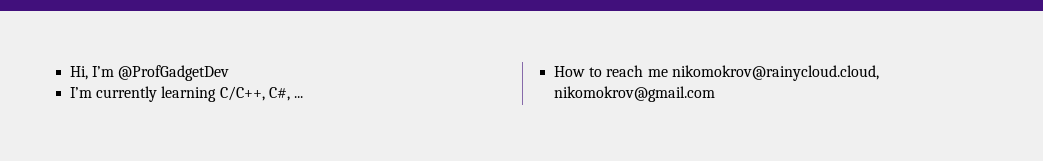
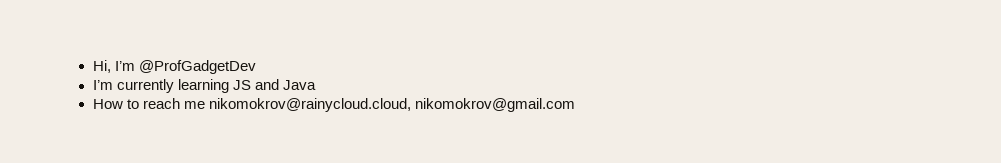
[219,86,303,101] C/C++, C#, ... -> [232,79,316,90] JS and Java

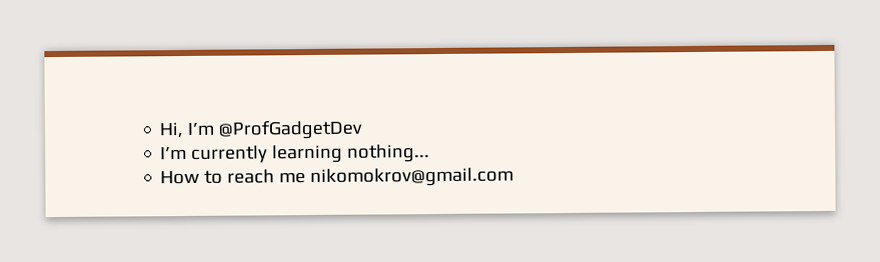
[232,79,316,90] JS and Java -> [347,144,431,163] nothing...
[208,98,411,112] nikomokrov@rainycloud.cloud, -> (307, 178) none

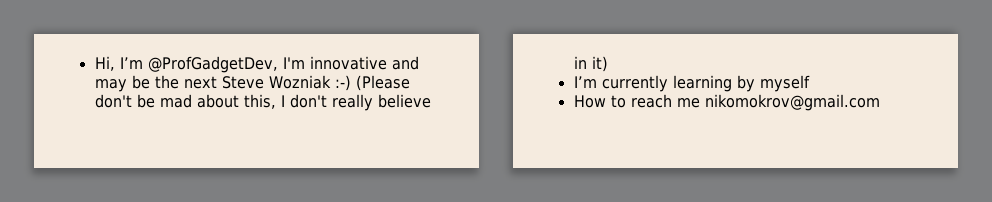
[218,119,364,140] @ProfGadgetDev -> [147,56,419,73] [94,75,410,92] [94,94,431,111] [573,56,608,72] @ProfGadgetDev, I'm innovative and may be the next Steve Wozniak :-) (Please don't be mad about this, I don't really believe in it)
[347,144,431,163] nothing... -> [736,75,810,92] by myself

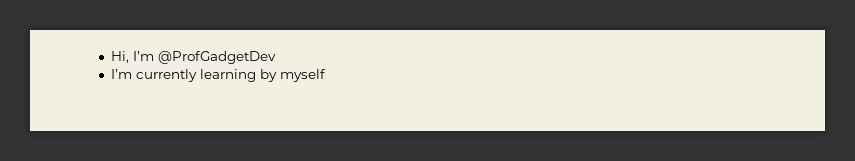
[147,56,419,73] [94,75,410,92] [94,94,431,111] [573,56,608,72] @ProfGadgetDev, I'm innovative and may be the next Steve Wozniak :-) (Please don't be mad about this, I don't really believe in it) -> [157,51,276,64] @ProfGadgetDev
[573,94,880,111] // How to reach me nikomokrov@gmail.com -> (326, 75) none

